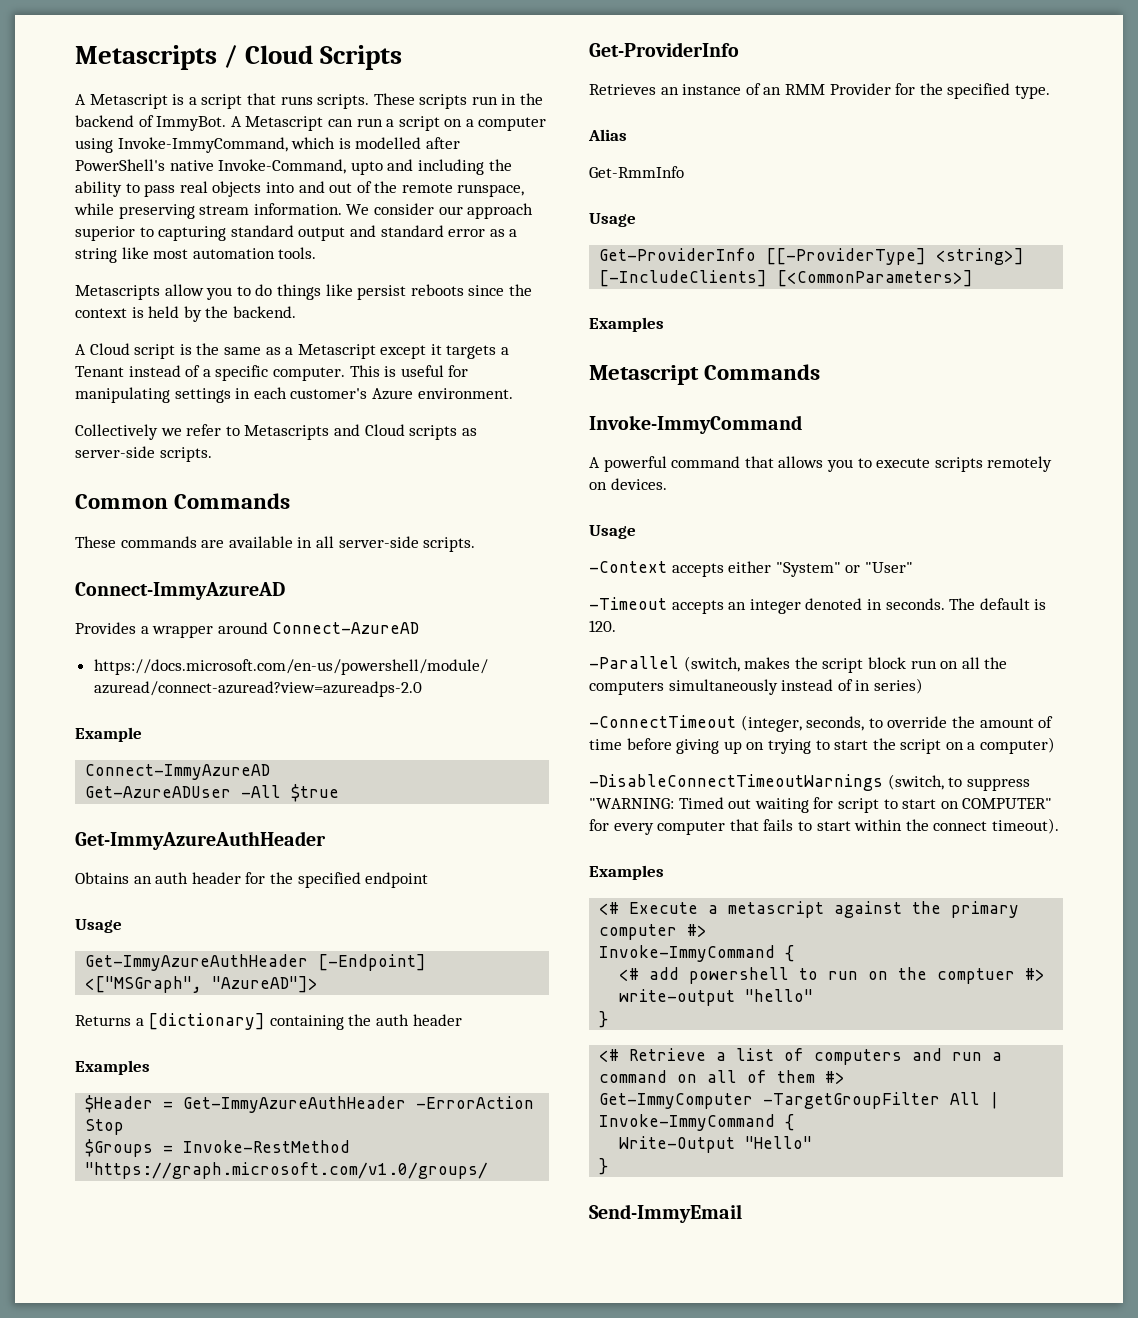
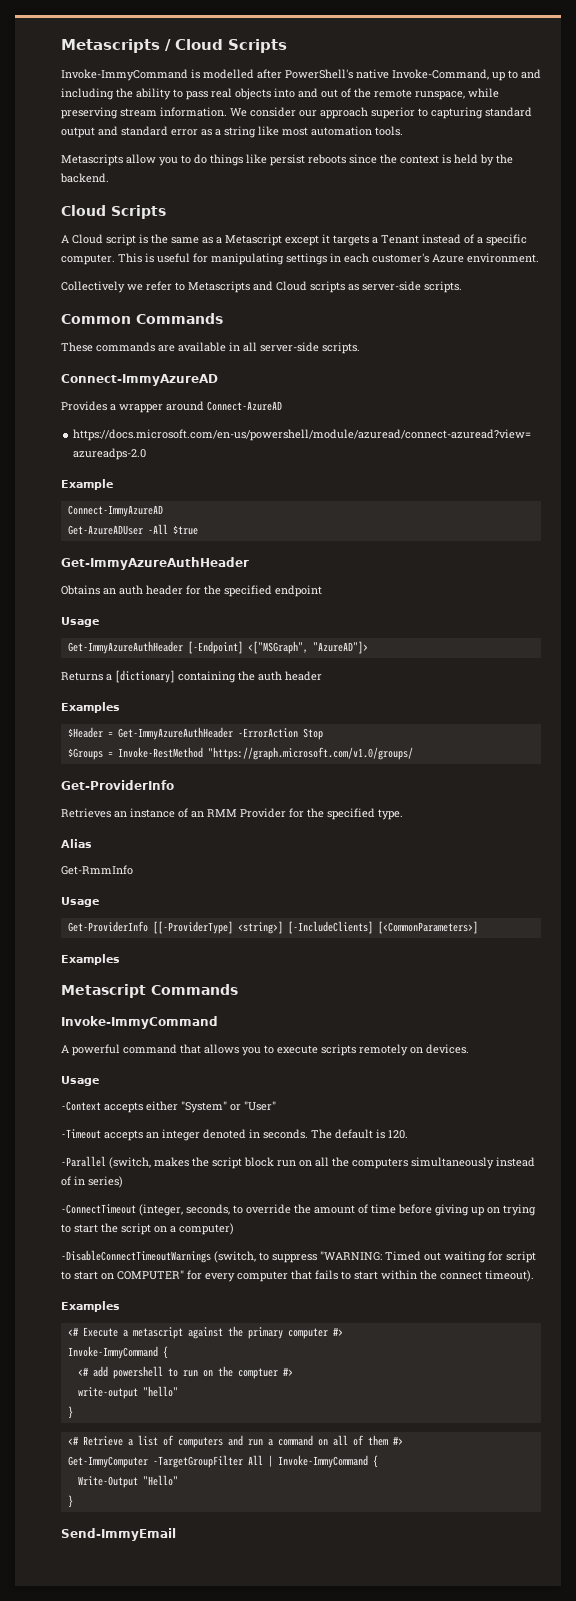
[75,93,544,109] [75,115,547,131] [75,137,336,153] A Metascript is a script that runs scripts. These scripts run in the backend of ImmyBot. A Metascript can run a script on a computer using Invoke-ImmyCommand, which -> [61,69,188,81] Invoke-ImmyCommand
[350,161,383,175] upto -> [492,70,518,81] up to
(296, 312) none -> [61,205,166,219] // Cloud Scripts

